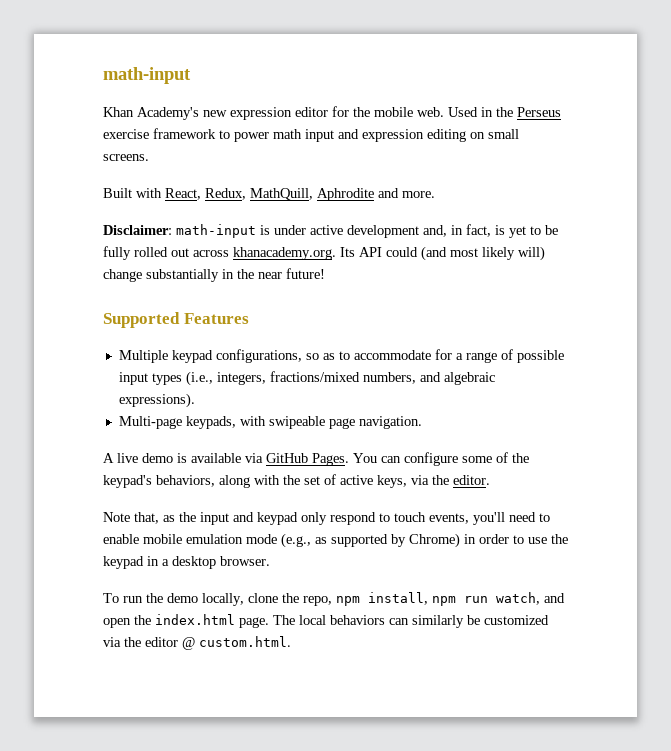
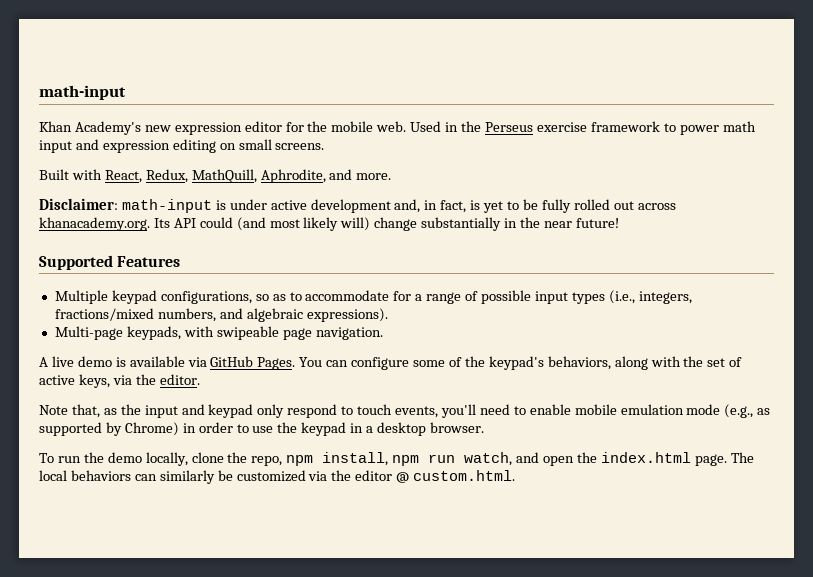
[317,188,374,201] Aphrodite -> [260,169,326,183] Aphrodite,

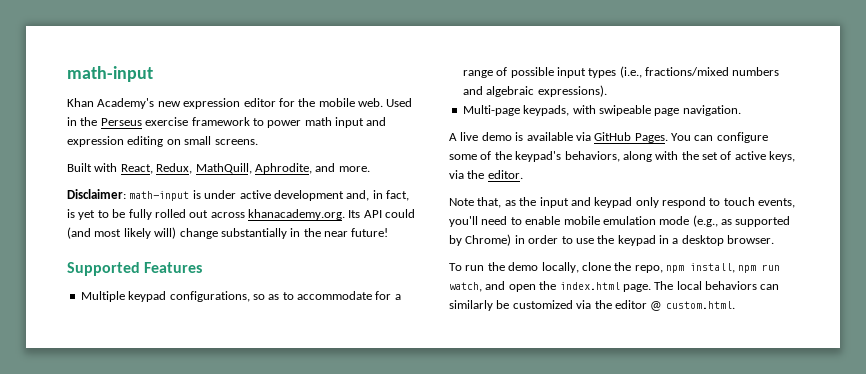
[638,291,692,304] [54,308,216,322] integers, fractions/mixed numbers, -> [645,67,780,76] fractions/mixed numbers

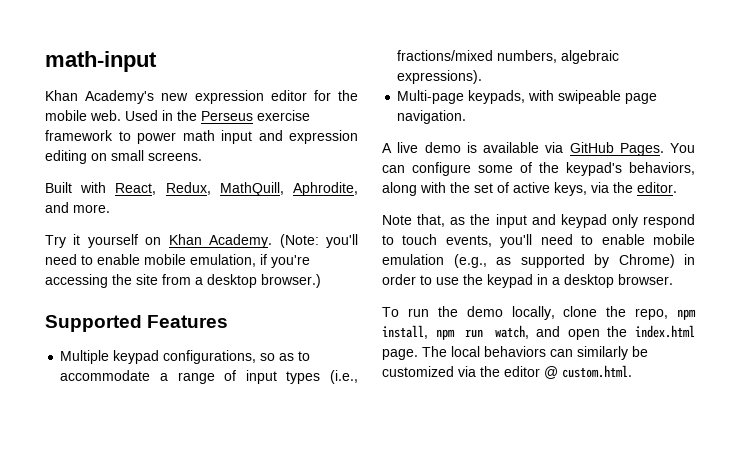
[67,189,409,201] [67,209,416,220] [67,227,389,239] Disclaimer: math-input is under active development and, in fact, is yet to be fully rolled out across khanacademy.org. Its API could (and most likely will) change substantially in the near future! -> [45,234,358,248] [45,254,310,268] [45,274,321,288] Try it yourself on Khan Academy. (Note: you'll need to enable mobile emulation, if you're accessing the site from a desktop browser.)
[375,291,392,300] for -> (151, 375) none
[510,67,554,78] possible -> (237, 375) none
[732,67,780,76] [462,86,483,95] numbers and -> [497,50,558,63] numbers,
[659,216,690,225] mode -> (444, 259) none

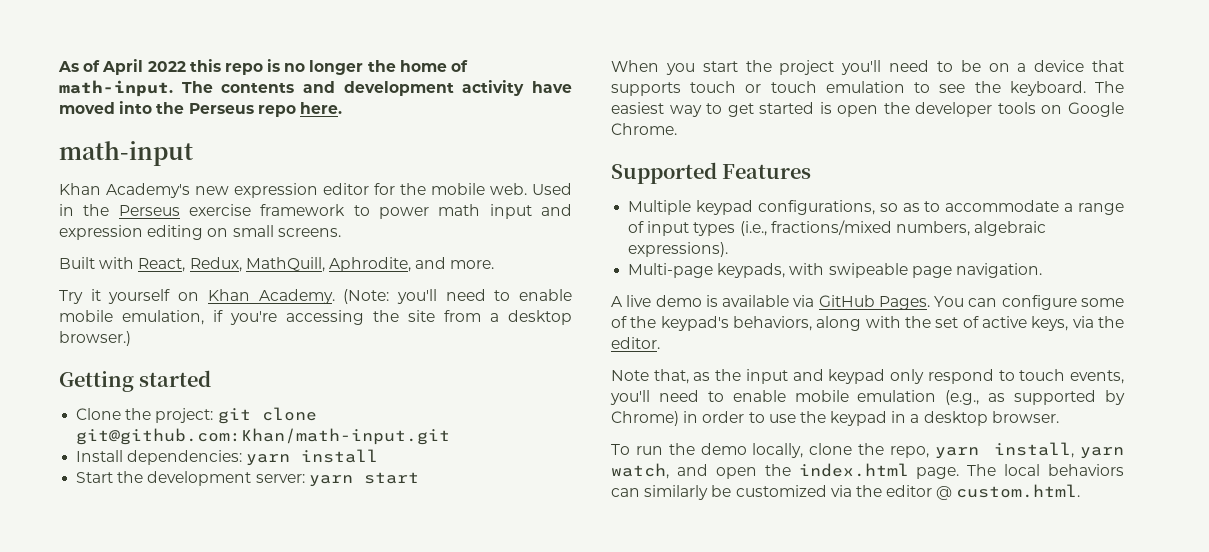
(45, 61) none -> [58,59,469,75] [59,80,572,97] [59,101,342,117] As of April 2022 this repo is no longer the home of math-input. The contents and development activity have moved into the Perseus repo here. //
(321, 281) none -> [59,370,212,392] [76,407,317,424] [76,428,451,445] [76,449,379,466] [76,471,419,487] [611,60,1124,75] [611,81,1124,96] [611,102,1124,117] [611,123,677,135] // Getting started // Clone the project: git clone git@github.com:Khan/math-input.git // Install dependencies: yarn install // Start the development server: yarn start // When you start the project you'll need to be on a device that supports touch or touch emulation to see the keyboard. The easiest way to get started is open the developer tools on Google Chrome.
[677,309,696,320] [382,325,484,340] npm install, npm run -> [934,442,1124,459] yarn install, yarn

